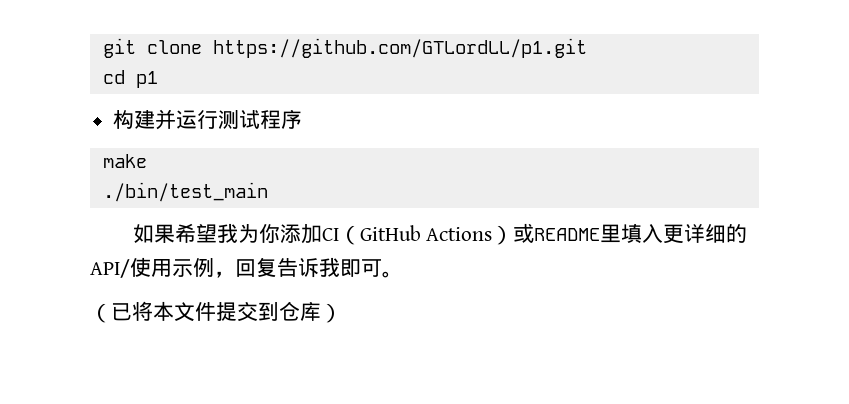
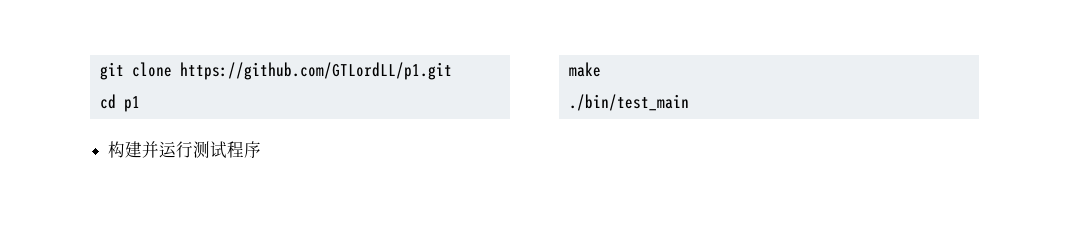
[132,223,748,245] [90,257,403,278] [90,301,342,323] // 如果希望我为你添加CI（GitHub Actions）或README里填入更详细的API/使用示例，回复告诉我即可。 // （已将本文件提交到仓库） -> (689, 102) none

